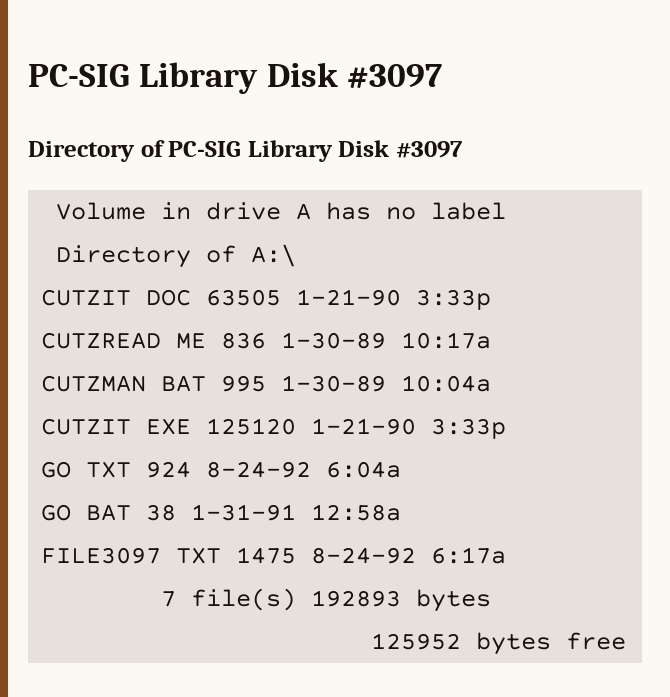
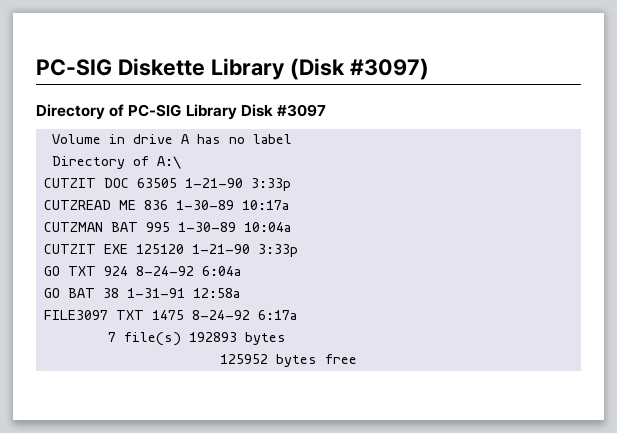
[28,62,442,94] PC-SIG Library Disk #3097 -> [36,58,429,80] PC-SIG Diskette Library (Disk #3097)

